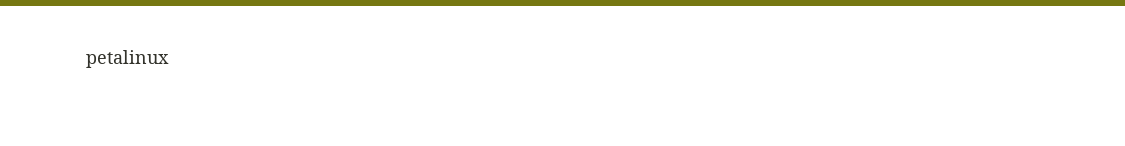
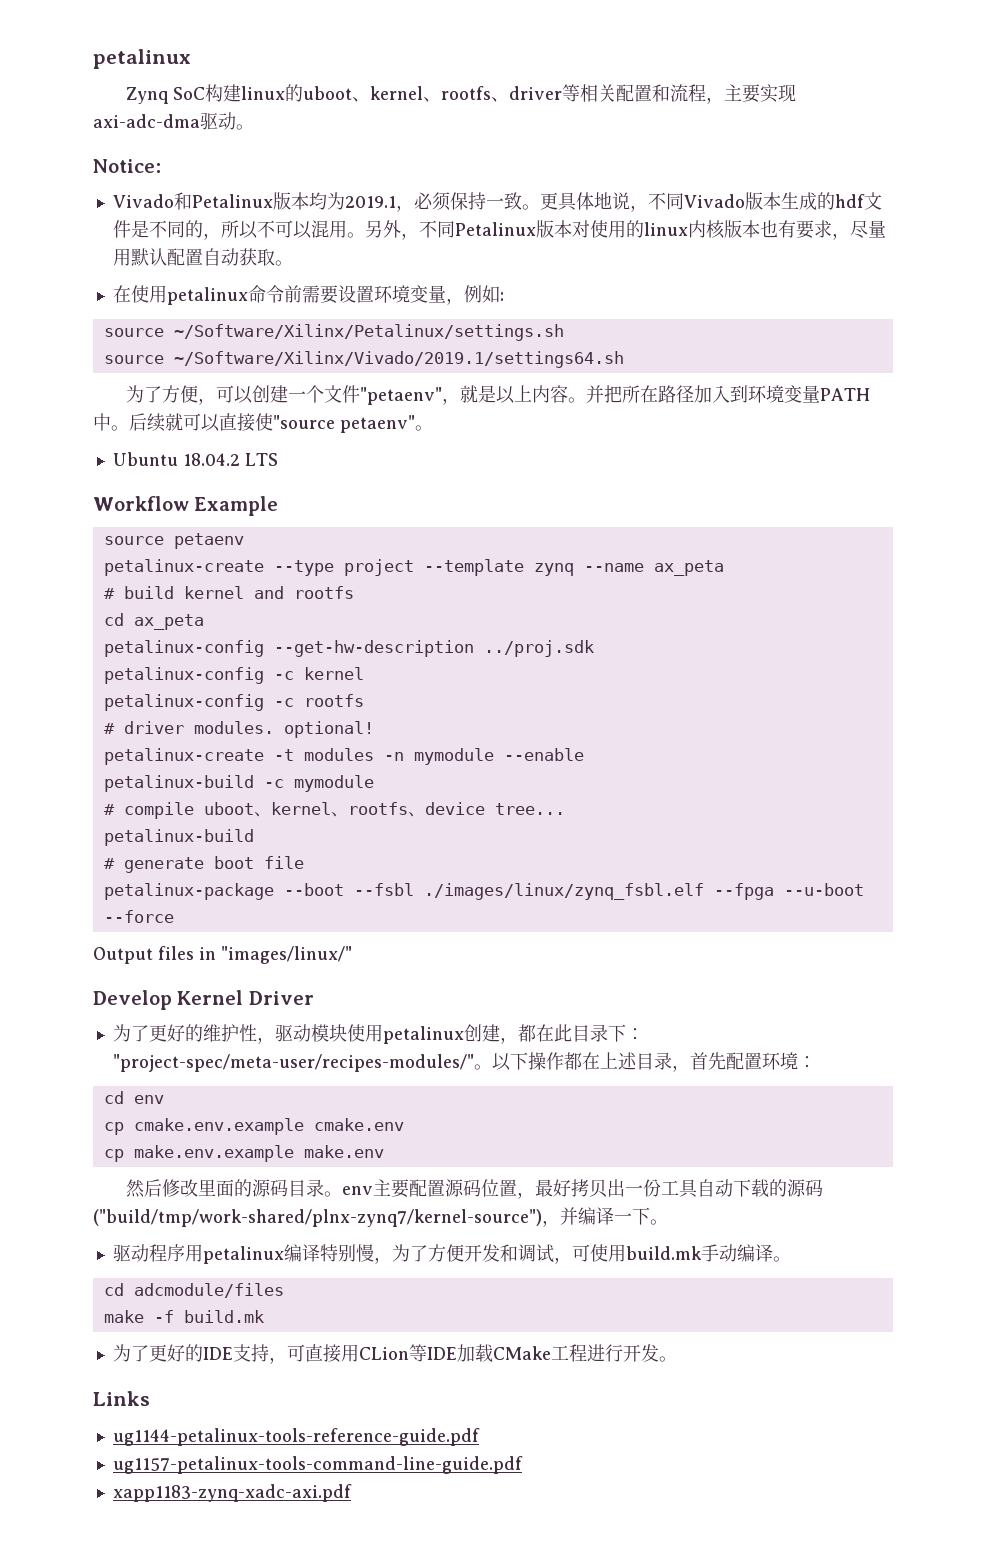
[86,50,169,68] petalinux -> [93,49,191,69] [125,84,796,104] [93,112,254,130] [93,159,161,173] [112,192,882,212] [112,220,886,240] [112,248,293,266] [112,285,504,305] [103,324,564,341] [103,351,624,368] [125,385,870,405] [93,413,433,433] [112,452,278,466] [93,496,279,516] [103,533,244,549] [103,559,724,576] [103,586,354,599] [103,613,204,630] [103,640,594,657] [103,667,364,684] [103,694,364,711] [103,721,374,738] [103,748,584,765] [103,775,374,792] [103,802,565,819] [103,829,254,846] [103,856,304,873] [103,883,864,900] [103,910,174,923] [93,946,352,964] [93,990,314,1010] [112,1024,644,1044] [112,1052,816,1072] [103,1091,164,1104] [103,1118,404,1135] [103,1145,384,1162] [125,1179,823,1199] [93,1207,668,1227] [112,1244,791,1264] [103,1283,284,1298] [103,1310,264,1323] [112,1344,677,1364] [93,1391,150,1406] [112,1428,480,1446] [112,1456,523,1474] [112,1484,352,1502] petalinux // Zynq SoC构建linux的uboot、kernel、rootfs、driver等相关配置和流程，主要实现axi-adc-dma驱动。 // Notice: // Vivado和Petalinux版本均为2019.1，必须保持一致。更具体地说，不同Vivado版本生成的hdf文件是不同的，所以不可以混用。另外，不同Petalinux版本对使用的linux内核版本也有要求，尽量用默认配置自动获取。 // 在使用petalinux命令前需要设置环境变量，例如: // source ~/Software/Xilinx/Petalinux/settings.sh // source ~/Software/Xilinx/Vivado/2019.1/settings64.sh // 为了方便，可以创建一个文件"petaenv"，就是以上内容。并把所在路径加入到环境变量PATH中。后续就可以直接使"source petaenv"。 // Ubuntu 18.04.2 LTS // Workflow Example // source petaenv // petalinux-create --type project --template zynq --name ax_peta // # build kernel and rootfs // cd ax_peta // petalinux-config --get-hw-description ../proj.sdk // petalinux-config -c kernel // petalinux-config -c rootfs // # driver modules. optional! // petalinux-create -t modules -n mymodule --enable // petalinux-build -c mymodule // # compile uboot、kernel、rootfs、device tree... // petalinux-build // # generate boot file // petalinux-package --boot --fsbl ./images/linux/zynq_fsbl.elf --fpga --u-boot --force // Output files in "images/linux/" // Develop Kernel Driver // 为了更好的维护性，驱动模块使用petalinux创建，都在此目录下："project-spec/meta-user/recipes-modules/"。以下操作都在上述目录，首先配置环境： // cd env // cp cmake.env.example cmake.env // cp make.env.example make.env // 然后修改里面的源码目录。env主要配置源码位置，最好拷贝出一份工具自动下载的源码("build/tmp/work-shared/plnx-zynq7/kernel-source")，并编译一下。 // 驱动程序用petalinux编译特别慢，为了方便开发和调试，可使用build.mk手动编译。 // cd adcmodule/files // make -f build.mk // 为了更好的IDE支持，可直接用CLion等IDE加载CMake工程进行开发。 // Links // ug1144-petalinux-tools-reference-guide.pdf // ug1157-petalinux-tools-command-line-guide.pdf // xapp1183-zynq-xadc-axi.pdf

